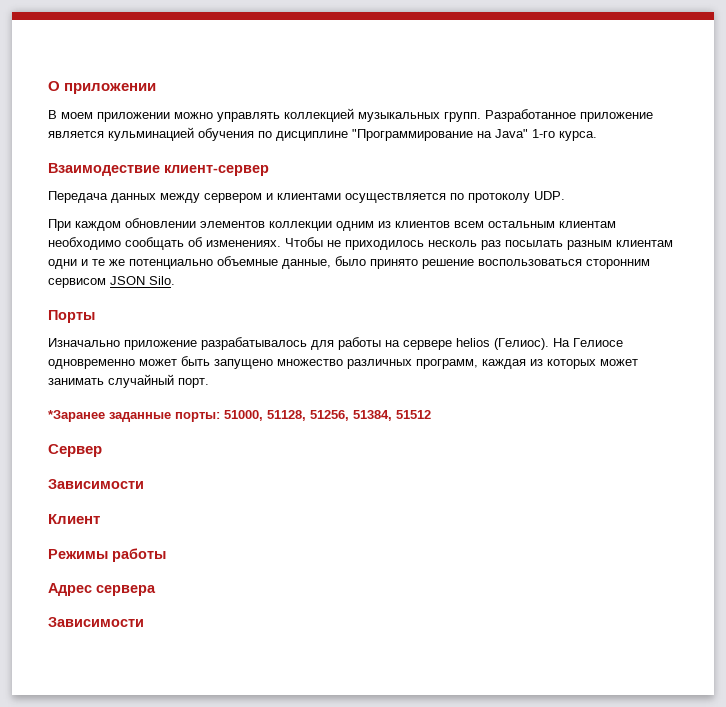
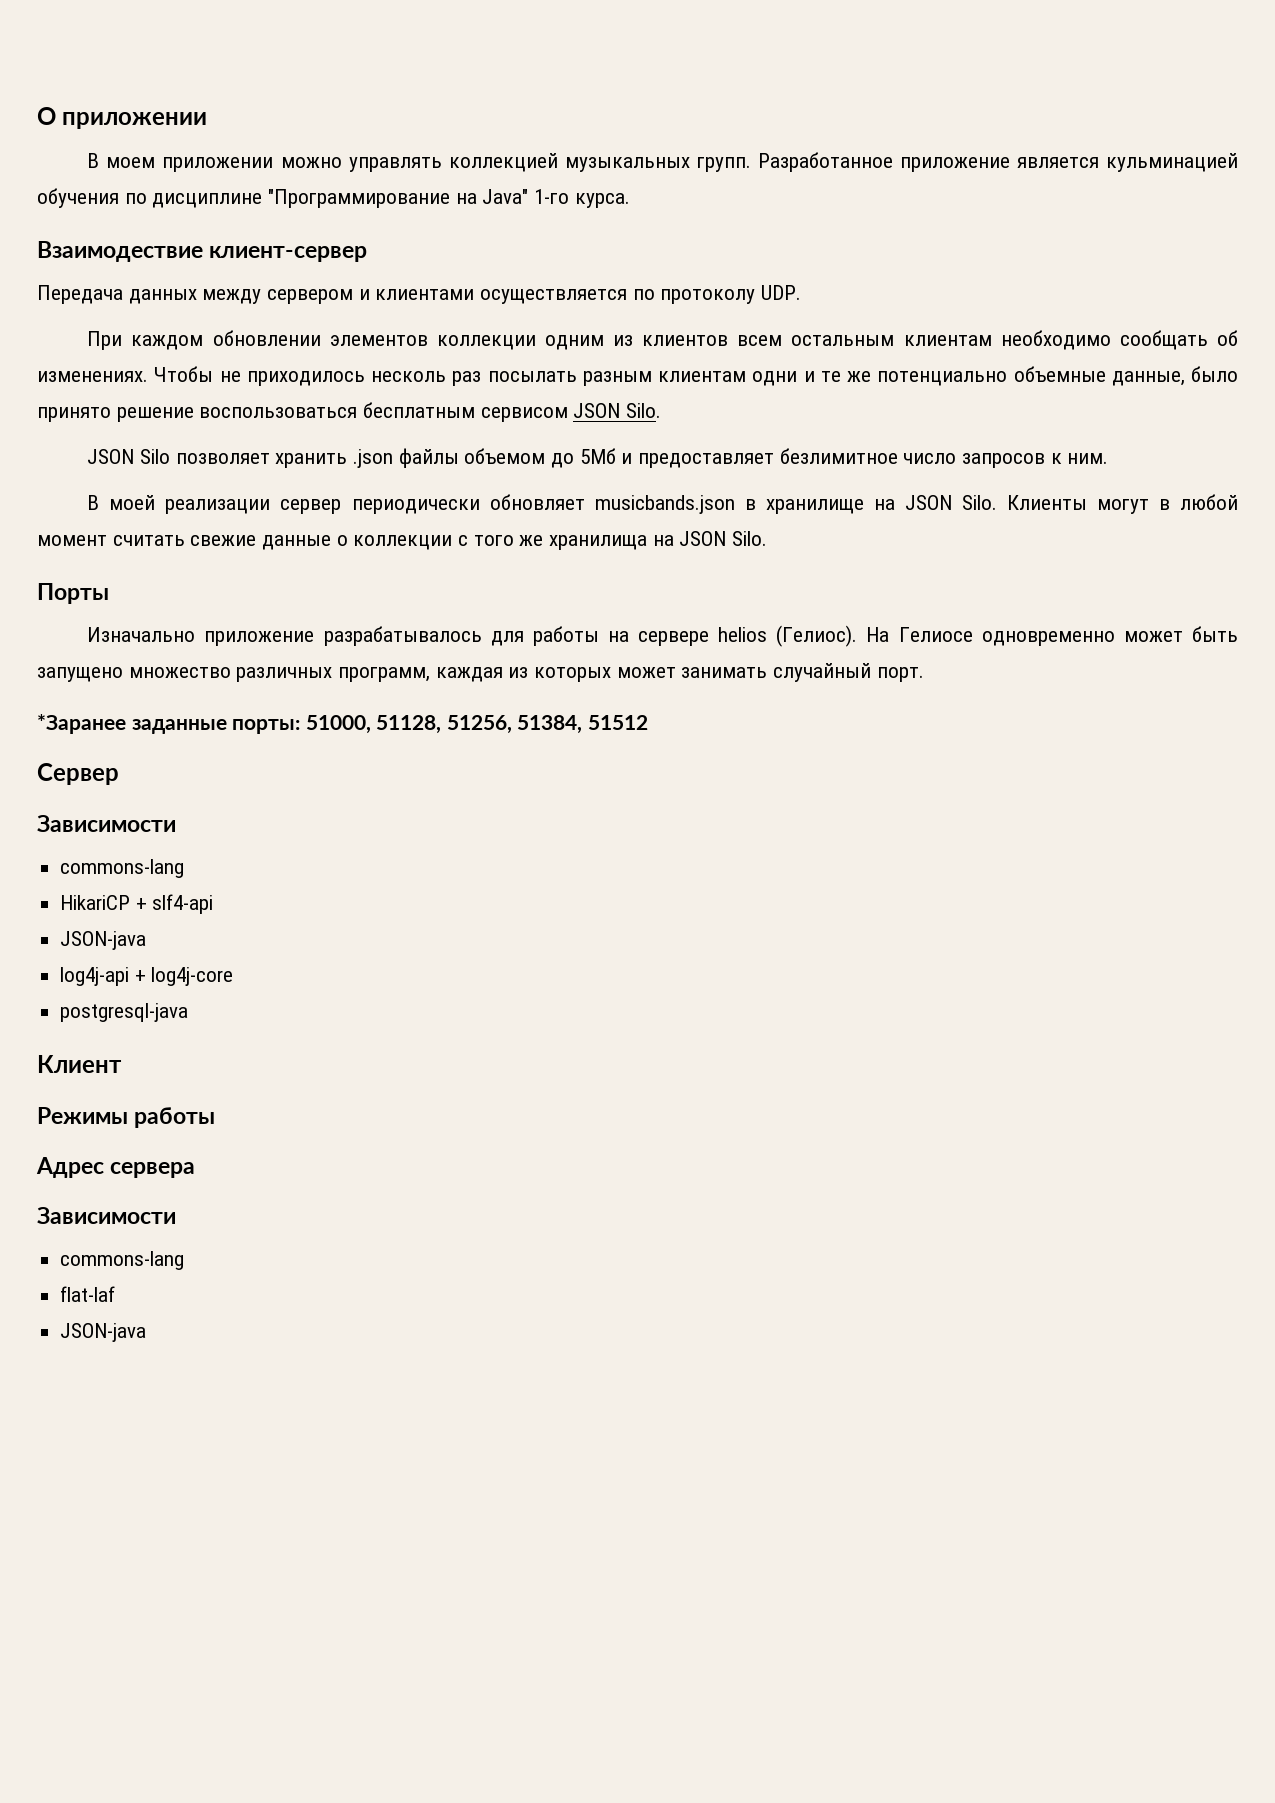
[586,259,650,269] сторонним -> [363,402,476,418] бесплатным
(175, 280) none -> [87,448,1109,468] [87,494,1238,514] [37,531,768,550] // JSON Silo позволяет хранить .json файлы объемом до 5Мб и предоставляет безлимитное число запросов к ним. // В моей реализации сервер периодически обновляет musicbands.json в хранилище на JSON Silo. Клиенты могут в любой момент считать свежие данные о коллекции с того же хранилища на JSON Silo.
(144, 484) none -> [60,859,185,878] [60,894,214,914] [60,931,147,950] [60,967,234,986] [60,1003,189,1022] // commons-lang // HikariCP + slf4-api // JSON-java // log4j-api + log4j-core // postgresql-java
(144, 622) none -> [60,1251,185,1270] [60,1286,116,1302] [60,1323,147,1342] // commons-lang // flat-laf // JSON-java

